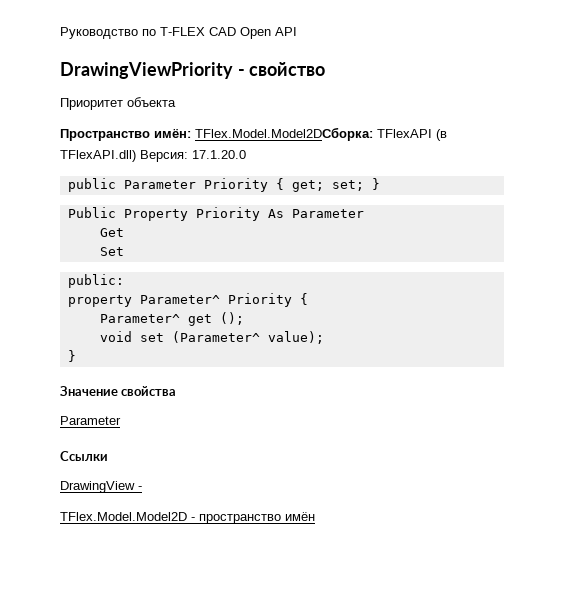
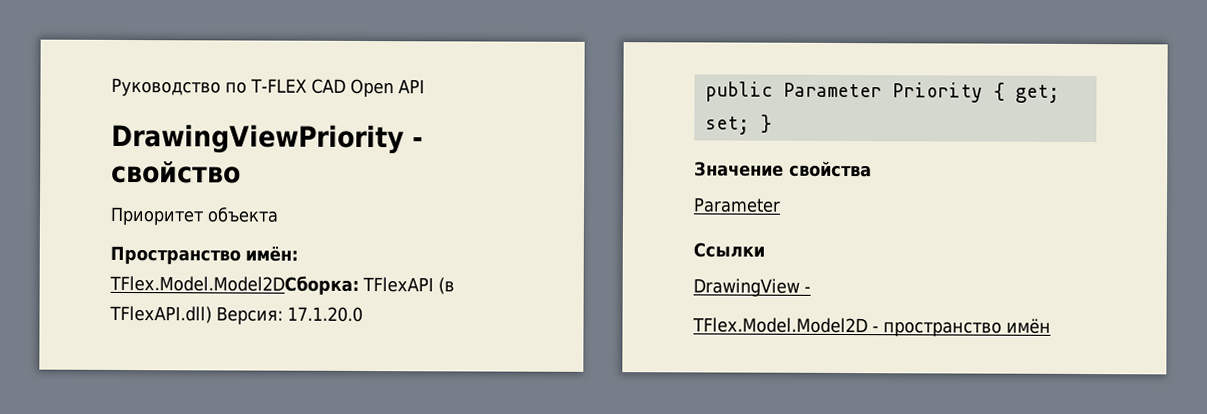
[67,207,364,221] [99,228,124,237] [99,247,124,256] [67,274,124,288] [67,293,308,307] [99,312,244,326] [99,331,324,344] [67,350,76,362] // Public Property Priority As Parameter // Get // Set // public: // property Parameter^ Priority { // Parameter^ get (); // void set (Parameter^ value); // } -> (772, 123) none

